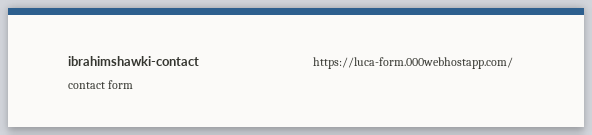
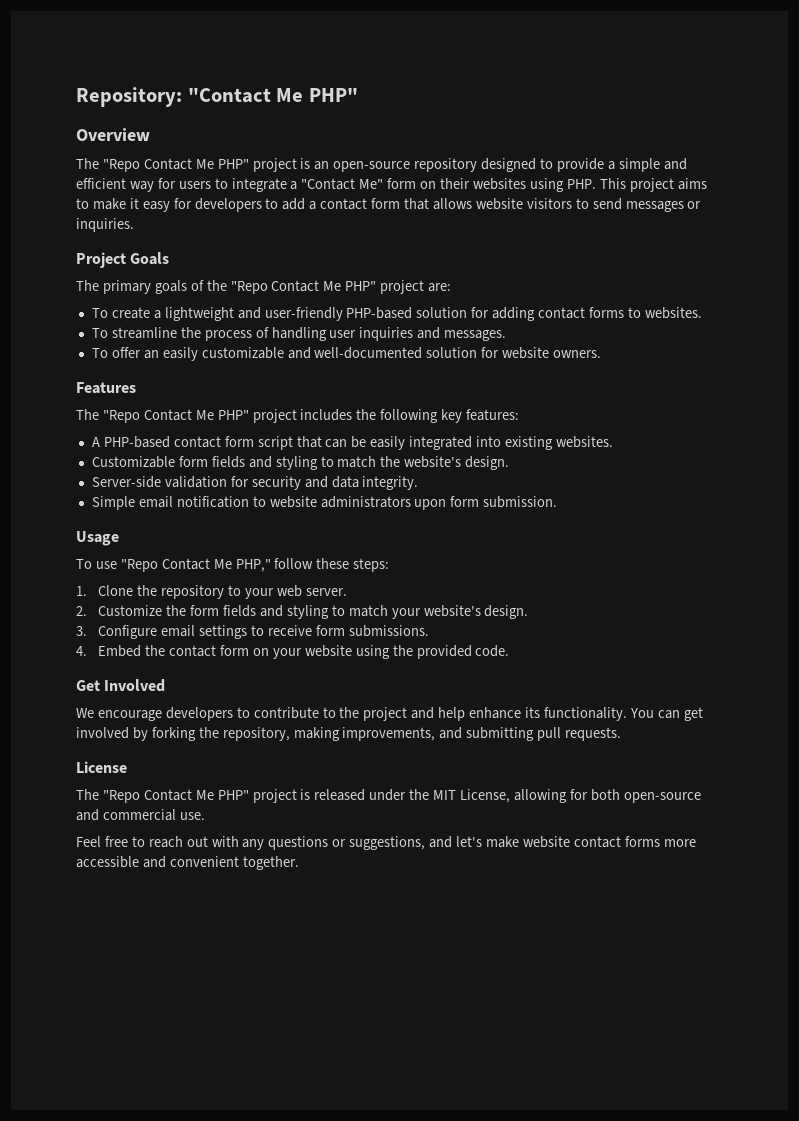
[68,56,199,66] [68,80,134,89] [313,57,513,69] ibrahimshawki-contact // contact form https://luca-form.000webhostapp.com/ -> [76,87,358,107] [76,128,150,141] [76,158,687,172] [76,178,707,192] [76,198,702,212] [76,218,134,232] [76,252,170,268] [76,280,452,294] [91,307,702,321] [91,327,507,341] [91,347,602,361] [76,382,136,394] [76,409,520,423] [91,436,613,450] [91,456,510,470] [91,476,419,490] [91,496,558,510] [76,531,119,546] [76,558,390,572] [76,585,347,599] [76,605,529,619] [76,625,429,639] [76,645,510,659] [76,679,166,692] [76,707,703,721] [76,727,622,741] [76,761,127,773] [76,789,701,803] [76,809,205,821] [76,836,696,850] [76,856,299,870] Repository: "Contact Me PHP" // Overview // The "Repo Contact Me PHP" project is an open-source repository designed to provide a simple and efficient way for users to integrate a "Contact Me" form on their websites using PHP. This project aims to make it easy for developers to add a contact form that allows website visitors to send messages or inquiries. // Project Goals // The primary goals of the "Repo Contact Me PHP" project are: // To create a lightweight and user-friendly PHP-based solution for adding contact forms to websites. // To streamline the process of handling user inquiries and messages. // To offer an easily customizable and well-documented solution for website owners. // Features // The "Repo Contact Me PHP" project includes the following key features: // A PHP-based contact form script that can be easily integrated into existing websites. // Customizable form fields and styling to match the website's design. // Server-side validation for security and data integrity. // Simple email notification to website administrators upon form submission. // Usage // To use "Repo Contact Me PHP," follow these steps: // 1. Clone the repository to your web server. // 2. Customize the form fields and styling to match your website's design. // 3. Configure email settings to receive form submissions. // 4. Embed the contact form on your website using the provided code. // Get Involved // We encourage developers to contribute to the project and help enhance its functionality. You can get involved by forking the repository, making improvements, and submitting pull requests. // License // The "Repo Contact Me PHP" project is released under the MIT License, allowing for both open-source and commercial use. // Feel free to reach out with any questions or suggestions, and let's make website contact forms more accessible and convenient together.

